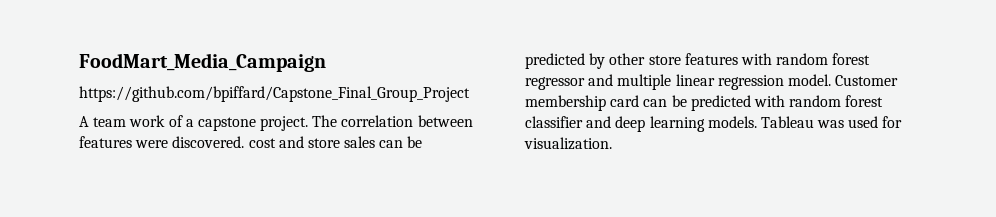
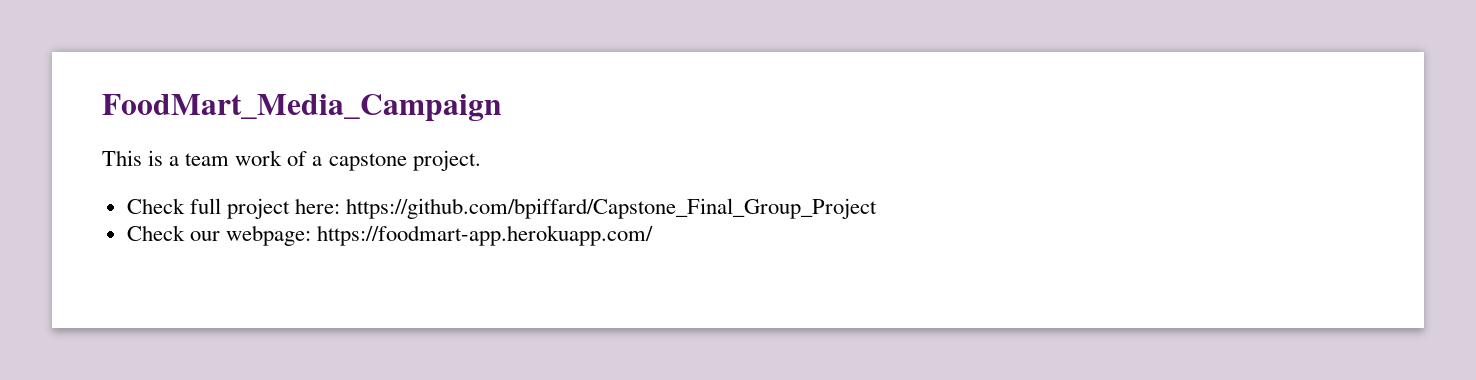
[79,86,470,102] [79,116,89,127] https://github.com/bpiffard/Capstone_Final_Group_Project // A -> [102,150,180,166] This is a
[312,115,473,127] [79,136,423,148] [525,53,871,69] [525,74,899,90] [525,95,884,111] [525,116,903,132] [524,137,612,150] The correlation between features were discovered. cost and store sales can be predicted by other store features with random forest regressor and multiple linear regression model. Customer membership card can be predicted with random forest classifier and deep learning models. Tableau was used for visualization. -> [126,198,878,219] [126,225,653,246] // Check full project here: https://github.com/bpiffard/Capstone_Final_Group_Project // Check our webpage: https://foodmart-app.herokuapp.com/

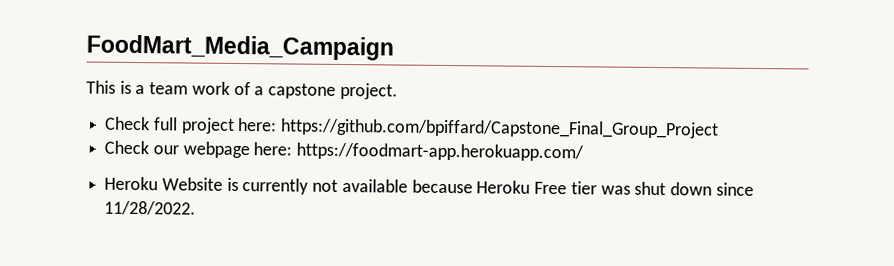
[225,225,311,246] webpage: -> [182,141,293,159] webpage here:
(653, 235) none -> [104,176,754,196] [104,200,197,216] // Heroku Website is currently not available because Heroku Free tier was shut down since 11/28/2022.

